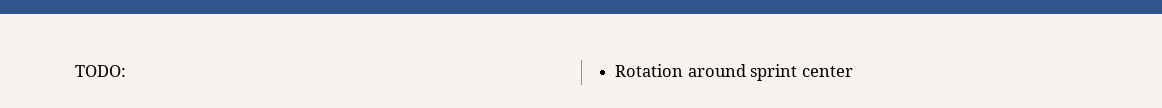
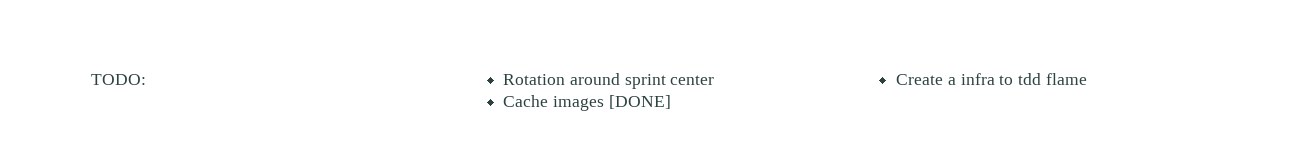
(853, 71) none -> [503,95,671,111] [896,73,1087,85] // Cache images [DONE] // Create a infra to tdd flame

